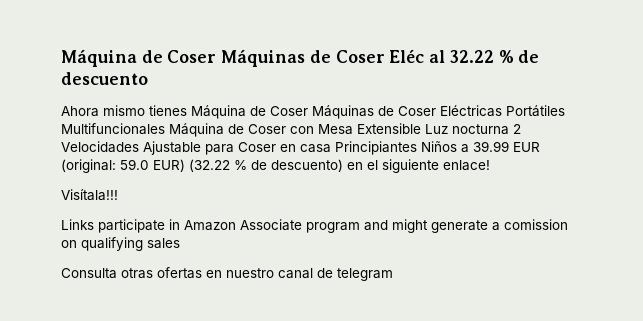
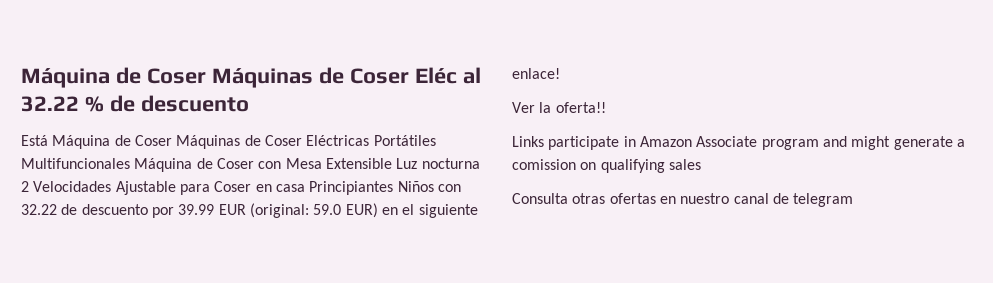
[61,105,187,117] Ahora mismo tienes -> [21,135,48,146] Está
[461,144,469,153] a -> [437,184,461,192] [21,204,174,218] con 32.22 de descuento por
[189,159,343,172] (32.22 % de descuento) -> (378, 210) none
[61,189,118,201] Visítala!!! -> [512,102,606,113] Ver la oferta!!

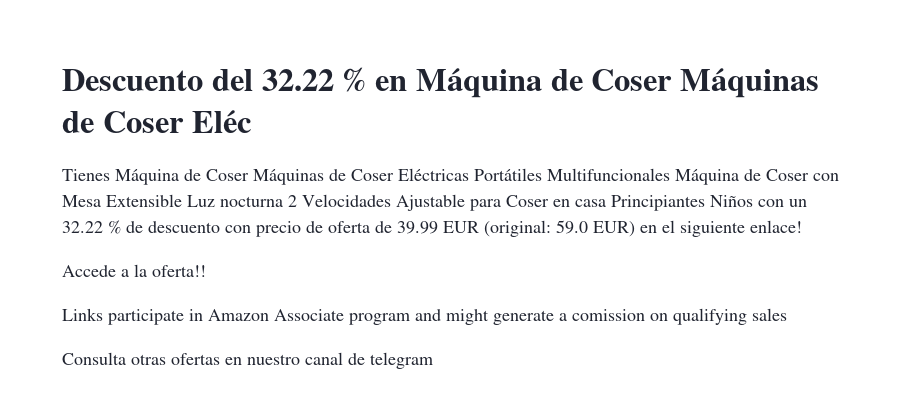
(21, 78) none -> [62,67,408,92] Descuento del 32.22 % en
[462,67,481,84] [21,95,249,112] [21,135,48,146] al 32.22 % de descuento // Está -> [62,169,110,181] // Tienes
[21,204,174,218] 32.22 de descuento por -> [789,199,807,207] [62,220,392,237] un 32.22 % de descuento con precio de oferta de
[512,102,535,113] Ver -> [62,265,129,277] Accede a

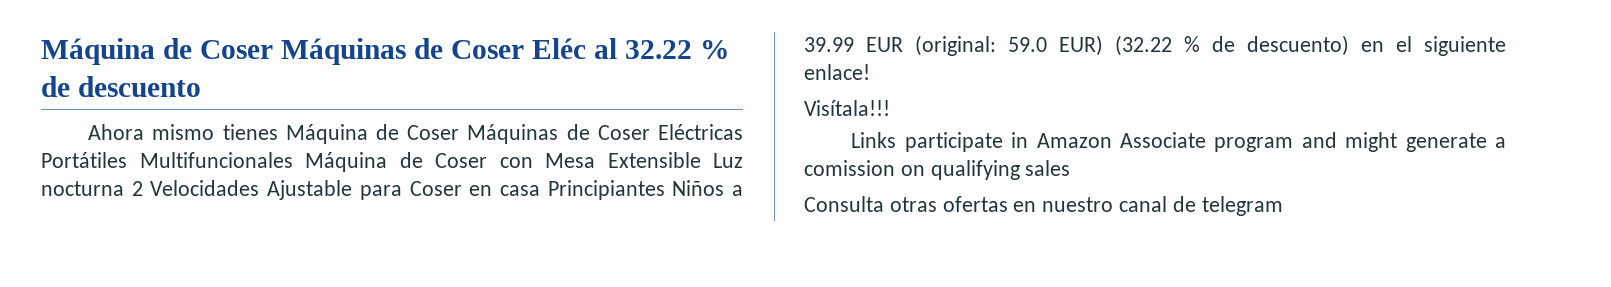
[62,67,408,92] Descuento del 32.22 % en -> (41, 51) none
[62,169,110,181] // Tienes -> [593,38,730,59] [41,76,201,97] [88,124,278,140] al 32.22 % de descuento // Ahora mismo tienes
[758,199,807,207] [62,220,392,237] con un 32.22 % de descuento con precio de oferta de -> [732,185,743,196] a
(635, 229) none -> [1115,35,1349,56] (32.22 % de descuento)
[62,264,206,277] Accede a la oferta!! -> [804,100,890,116] Visítala!!!

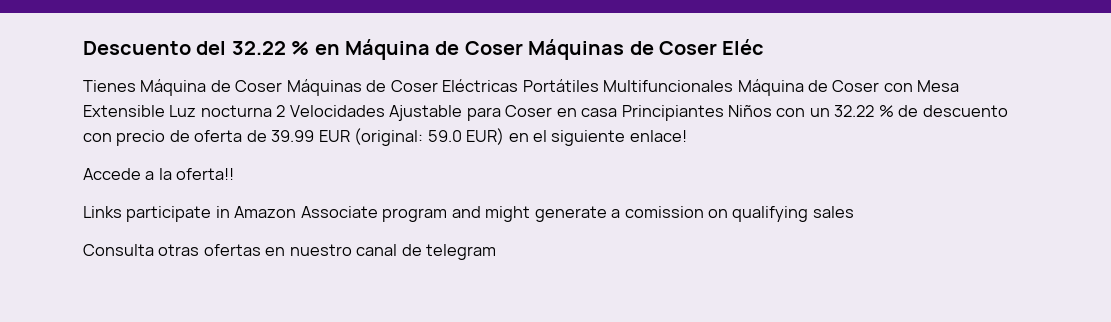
(41, 51) none -> [83,41,340,55] Descuento del 32.22 % en
[593,38,730,59] [41,76,201,97] [88,124,278,140] al 32.22 % de descuento // Ahora mismo tienes -> [83,80,136,92] // Tienes
[732,185,743,196] a -> [776,105,1008,117] [83,130,267,146] con un 32.22 % de descuento con precio de oferta de
[1115,35,1349,56] (32.22 % de descuento) -> (505, 136) none
[804,100,890,116] Visítala!!! -> [83,168,235,180] Accede a la oferta!!

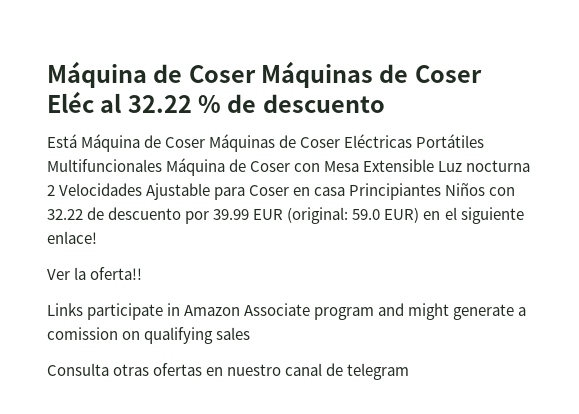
[83,41,340,55] Descuento del 32.22 % en -> (47, 74) none
[83,80,136,92] // Tienes -> [100,93,385,113] [47,134,77,148] al 32.22 % de descuento // Está
[809,105,1008,117] [83,130,267,146] un 32.22 % de descuento con precio de oferta de -> [47,207,210,224] 32.22 de descuento por
[83,168,155,180] Accede a -> [47,269,70,280] Ver

